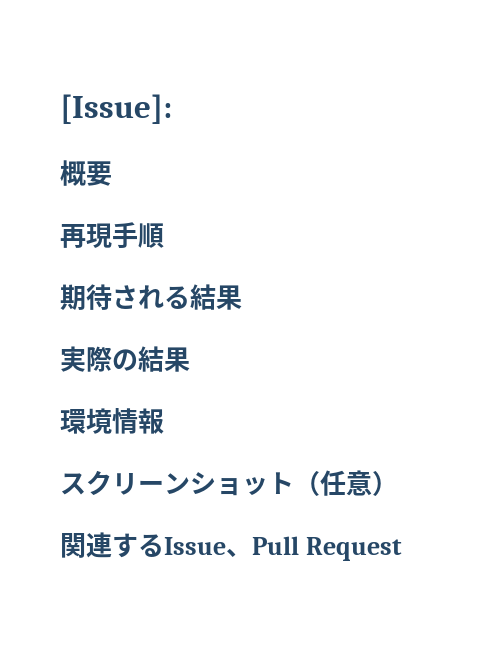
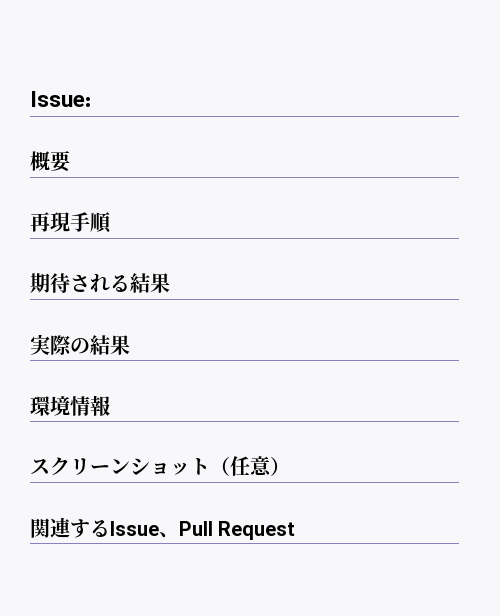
[60,94,172,124] [Issue]: -> [30,91,91,107] Issue:

